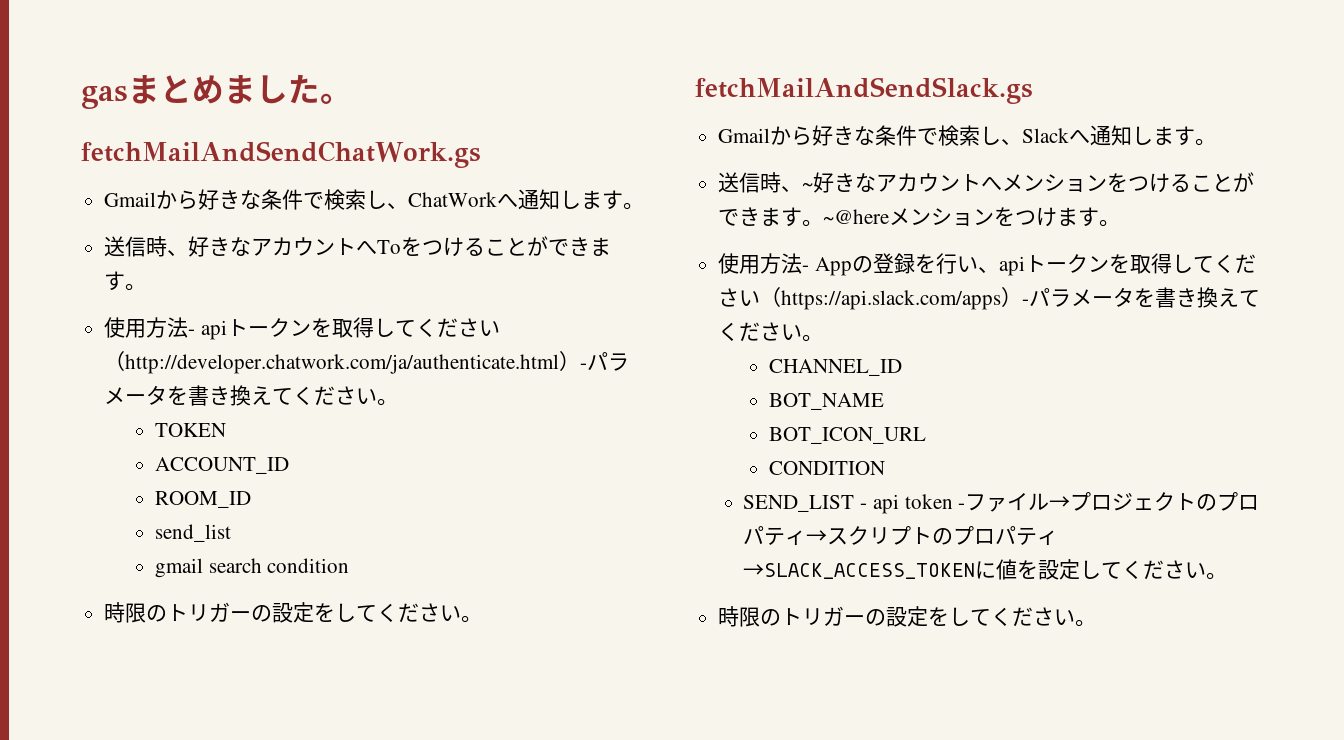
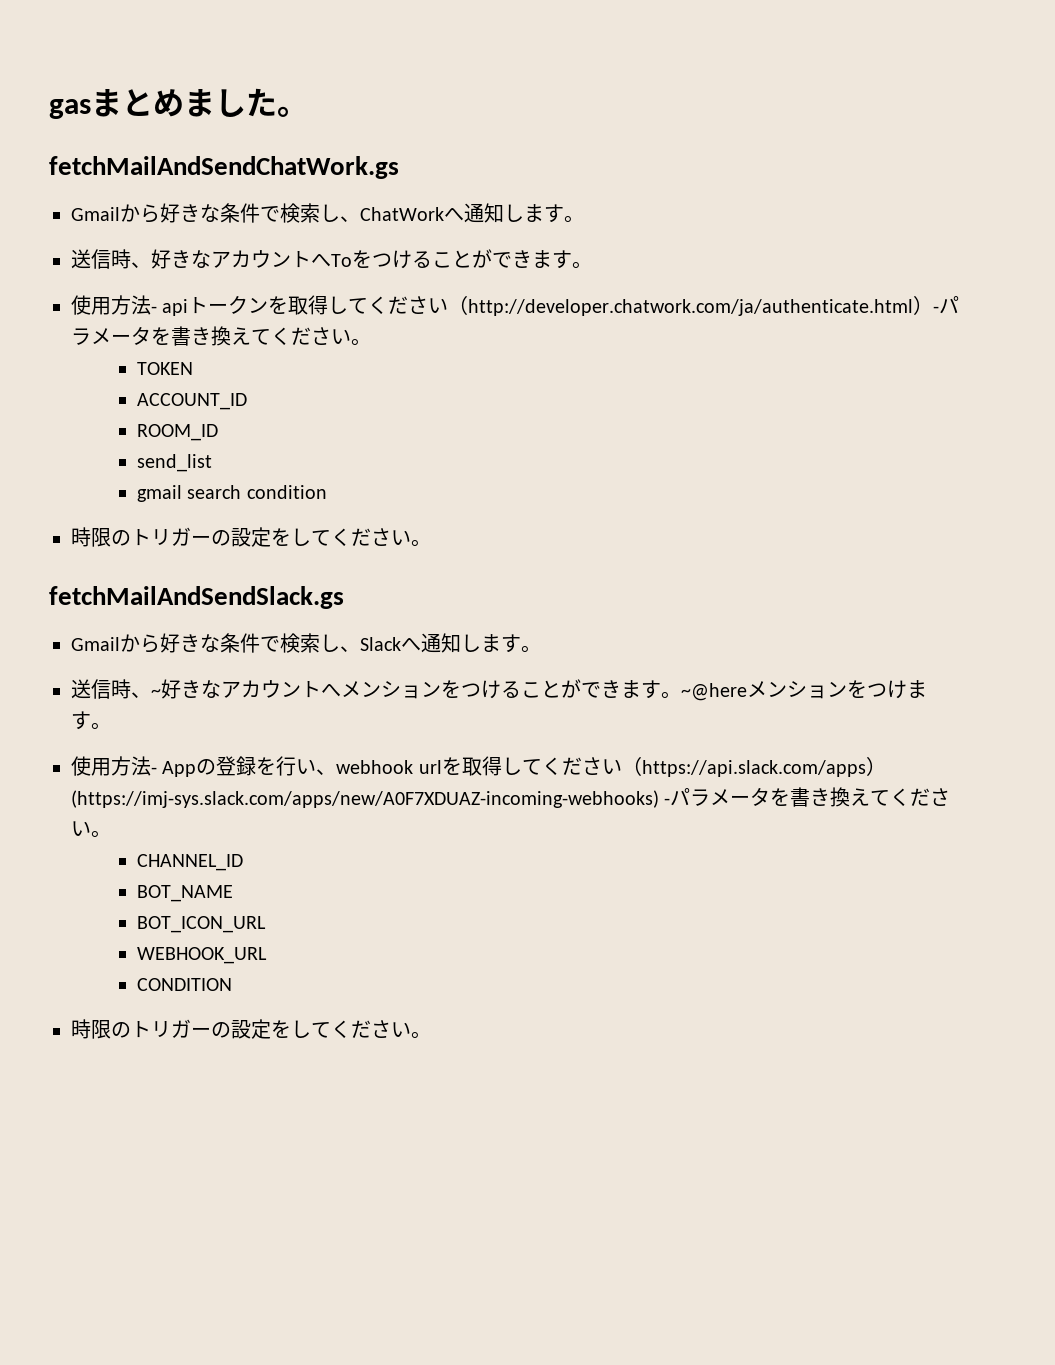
[998,254,1109,276] apiトークン -> [336,760,442,774] webhook url
(1023, 297) none -> [71,790,659,808] (https://imj-sys.slack.com/apps/new/A0F7XDUAZ-incoming-webhooks)
(926, 435) none -> [136,947,267,964] // WEBHOOK_URL
[743,492,1260,514] [743,526,1059,545] [743,559,1228,580] // SEND_LIST - api token -ファイル→プロジェクトのプロパティ→スクリプトのプロパティ→SLACK_ACCESS_TOKENに値を設定してください。 -> (232, 984) none

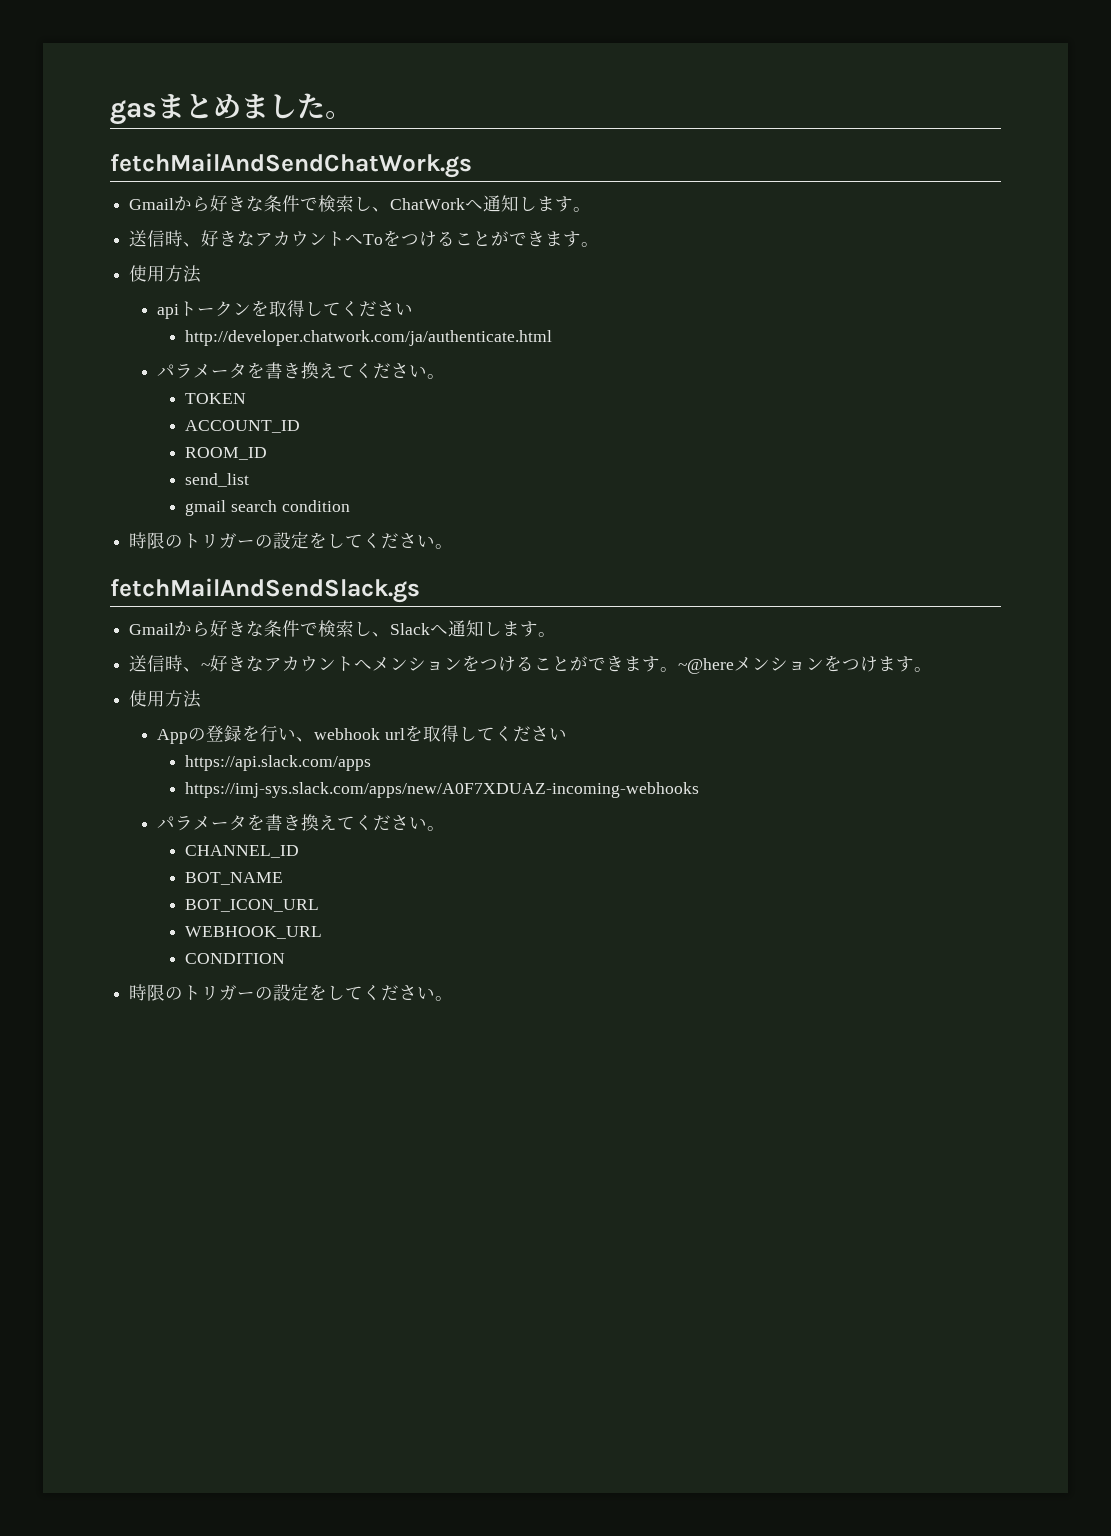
[151,306,157,313] - -> (202, 274) //
[448,295,469,315] （ -> (414, 309) //
[913,295,940,315] ）- -> (553, 338) //
[151,767,157,774] - -> (202, 699) //
[621,756,642,776] （ -> (568, 734) //
[865,756,886,776] [71,790,671,808] ）(https://imj-sys.slack.com/apps/new/A0F7XDUAZ-incoming-webhooks) - -> [185,782,700,798] // https://imj-sys.slack.com/apps/new/A0F7XDUAZ-incoming-webhooks //

